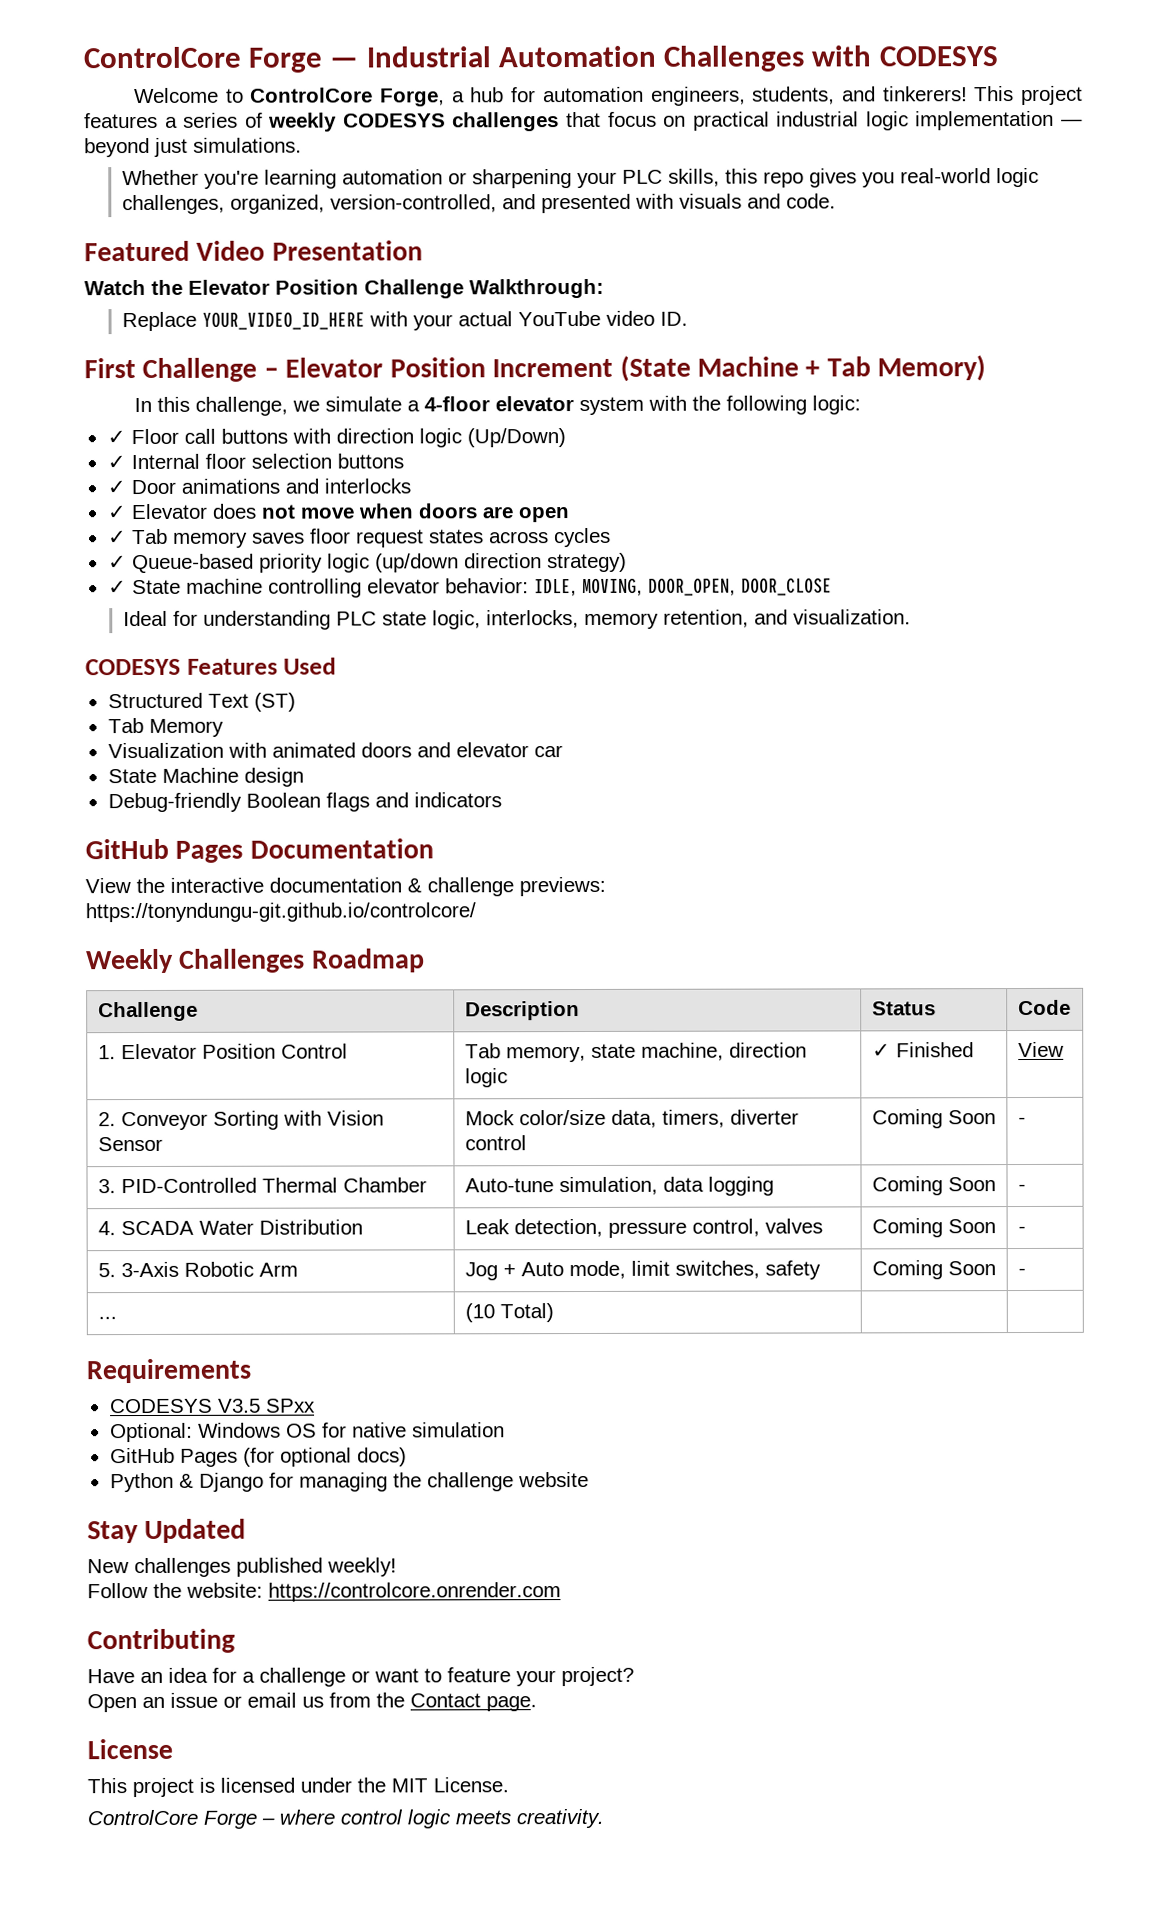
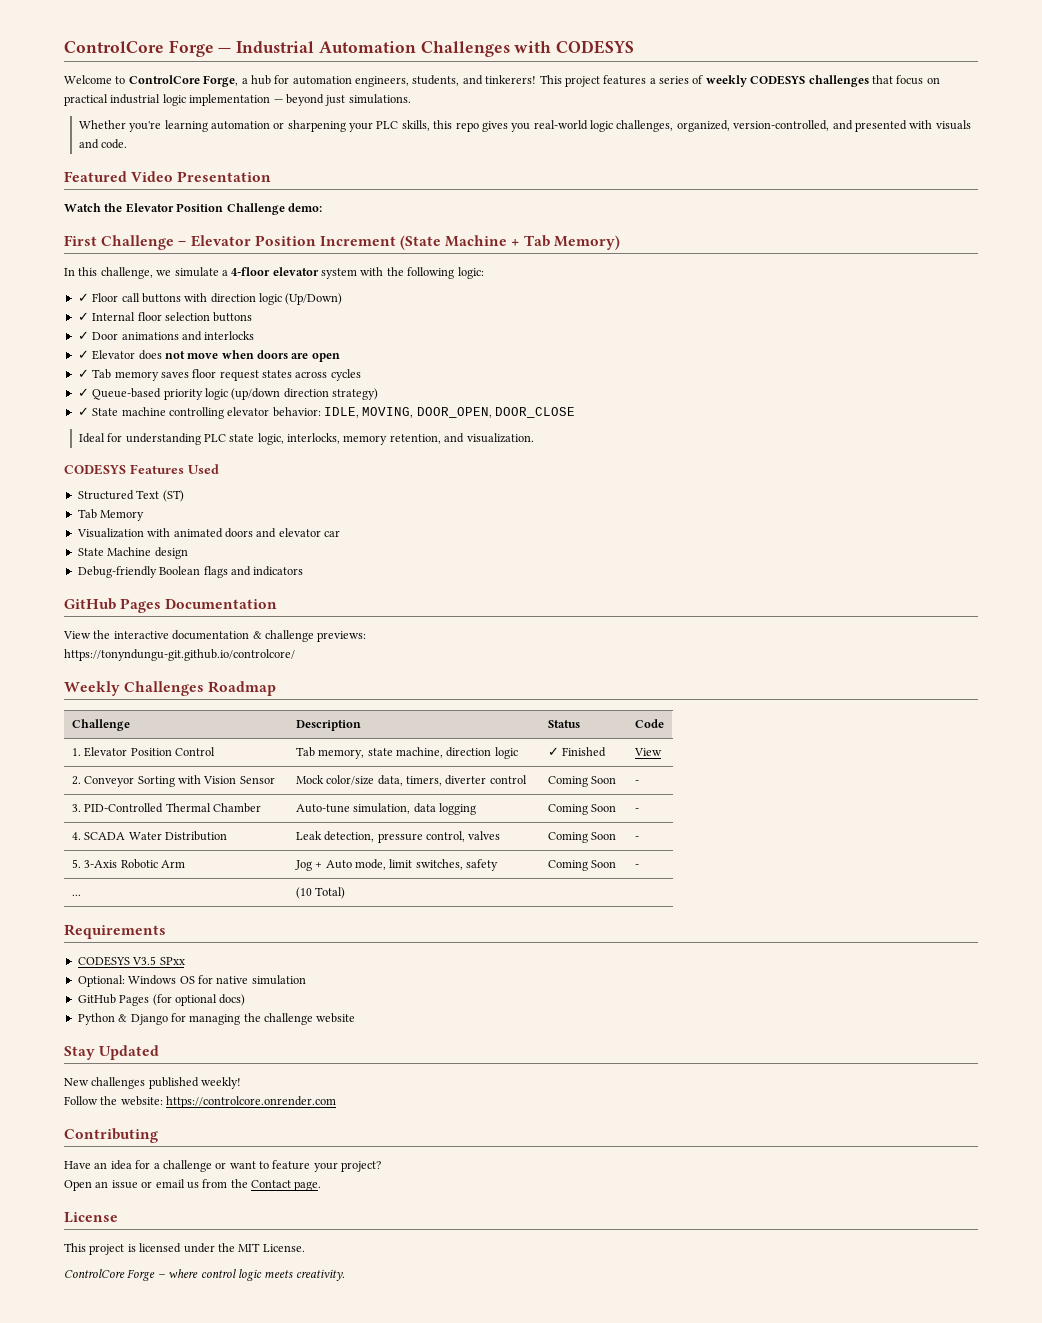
[469,278,604,299] [122,310,689,332] Walkthrough: // Replace YOUR_VIDEO_ID_HERE with your actual YouTube video ID. -> [287,203,322,212] demo:

